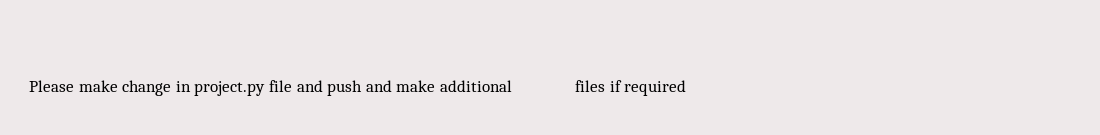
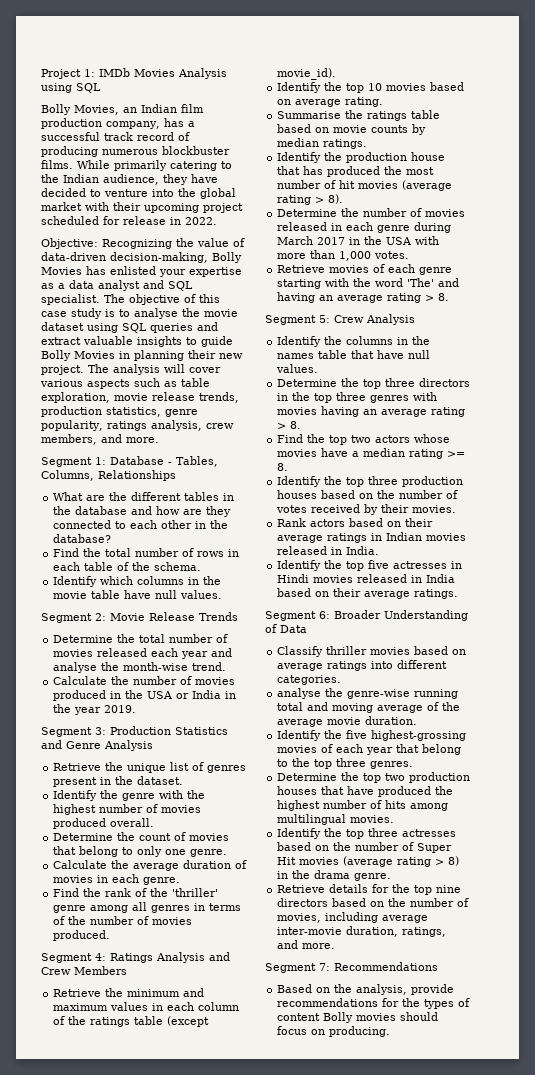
[29,80,687,96] Please make change in project.py file and push and make additional files if required -> [41,68,227,79] [41,83,101,93] [41,104,204,115] [41,118,195,129] [41,132,190,141] [41,146,230,157] [41,160,232,171] [41,174,218,185] [41,188,236,199] [41,202,243,213] [41,216,217,225] [41,238,245,249] [41,252,242,263] [41,266,242,277] [41,280,193,291] [41,294,220,305] [41,308,238,319] [41,322,218,333] [41,336,233,347] [41,350,243,361] [41,364,221,375] [40,378,210,389] [41,392,239,403] [41,406,198,417] [41,420,234,431] [41,434,159,445] [41,456,218,467] [41,470,176,481] [53,492,235,501] [53,506,232,517] [53,520,229,529] [53,534,112,543] [53,548,240,557] [53,562,202,571] [53,576,222,587] [53,590,223,599] [41,612,238,623] [53,634,229,643] [53,648,233,659] [53,662,227,673] [53,676,236,685] [53,690,237,701] [53,704,137,715] [41,726,228,737] [41,740,153,751] [53,762,247,773] [53,776,184,787] [53,790,206,801] [53,804,202,815] [53,818,155,829] [53,832,230,841] [53,846,228,857] [53,860,248,871] [53,874,181,885] [53,888,219,897] [53,902,242,913] [53,916,193,925] [53,930,111,941] [41,952,230,963] [41,966,127,975] [53,988,205,997] [53,1002,240,1011] [53,1016,210,1027] [277,68,337,80] [277,82,465,93] [277,97,384,107] [277,110,441,121] [277,124,427,135] [277,138,368,149] [277,152,446,163] [277,166,435,177] [277,180,453,191] [277,194,344,205] [277,208,466,217] [277,222,452,233] [277,236,440,245] [277,250,410,261] [277,264,453,275] [277,278,460,289] [277,292,450,303] [265,314,415,325] [277,336,431,347] [277,350,431,359] [276,364,319,373] [277,378,471,389] [277,392,438,403] [277,406,466,417] [277,421,302,429] [277,434,451,445] [277,448,466,459] [277,463,289,471] [277,476,464,487] [277,490,459,499] [276,504,457,515] [277,518,434,527] [277,532,467,543] [277,546,380,555] [277,560,463,571] [277,574,456,583] [277,588,459,599] [265,610,468,621] [265,624,307,633] [277,646,467,657] [277,660,448,671] [277,675,342,685] [277,688,459,699] [277,702,461,713] [277,716,418,727] [277,730,467,741] [277,744,462,755] [277,758,414,769] [277,772,471,783] [277,786,454,797] [277,800,449,811] [277,814,395,825] [277,828,457,839] [277,842,453,853] [277,856,460,867] [277,870,392,881] [277,884,462,895] [277,898,470,907] [277,912,429,923] [277,926,447,937] [277,940,336,949] [265,962,438,973] [277,984,455,995] [277,998,471,1009] [277,1012,439,1023] [277,1026,391,1037] Project 1: IMDb Movies Analysis using SQL // Bolly Movies, an Indian film production company, has a successful track record of producing numerous blockbuster films. While primarily catering to the Indian audience, they have decided to venture into the global market with their upcoming project scheduled for release in 2022. // Objective: Recognizing the value of data-driven decision-making, Bolly Movies has enlisted your expertise as a data analyst and SQL specialist. The objective of this case study is to analyse the movie dataset using SQL queries and extract valuable insights to guide Bolly Movies in planning their new project. The analysis will cover various aspects such as table exploration, movie release trends, production statistics, genre popularity, ratings analysis, crew members, and more. // Segment 1: Database - Tables, Columns, Relationships // What are the different tables in the database and how are they connected to each other in the database? // Find the total number of rows in each table of the schema. // Identify which columns in the movie table have null values. // Segment 2: Movie Release Trends // Determine the total number of movies released each year and analyse the month-wise trend. // Calculate the number of movies produced in the USA or India in the year 2019. // Segment 3: Production Statistics and Genre Analysis // Retrieve the unique list of genres present in the dataset. // Identify the genre with the highest number of movies produced overall. // Determine the count of movies that belong to only one genre. // Calculate the average duration of movies in each genre. // Find the rank of the 'thriller' genre among all genres in terms of the number of movies produced. // Segment 4: Ratings Analysis and Crew Members // Retrieve the minimum and maximum values in each column of the ratings table (except movie_id). // Identify the top 10 movies based on average rating. // Summarise the ratings table based on movie counts by median ratings. // Identify the production house that has produced the most number of hit movies (average rating > 8). // Determine the number of movies released in each genre during March 2017 in the USA with more than 1,000 votes. // Retrieve movies of each genre starting with the word 'The' and having an average rating > 8. // Segment 5: Crew Analysis // Identify the columns in the names table that have null values. // Determine the top three directors in the top three genres with movies having an average rating > 8. // Find the top two actors whose movies have a median rating >= 8. // Identify the top three production houses based on the number of votes received by their movies. // Rank actors based on their average ratings in Indian movies released in India. // Identify the top five actresses in Hindi movies released in India based on their average ratings. // Segment 6: Broader Understanding of Data // Classify thriller movies based on average ratings into different categories. // analyse the genre-wise running total and moving average of the average movie duration. // Identify the five highest-grossing movies of each year that belong to the top three genres. // Determine the top two production houses that have produced the highest number of hits among multilingual movies. // Identify the top three actresses based on the number of Super Hit movies (average rating > 8) in the drama genre. // Retrieve details for the top nine directors based on the number of movies, including average inter-movie duration, ratings, and more. // Segment 7: Recommendations // Based on the analysis, provide recommendations for the types of content Bolly movies should focus on producing.

